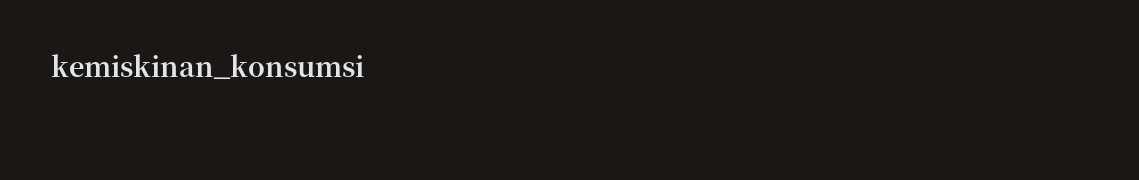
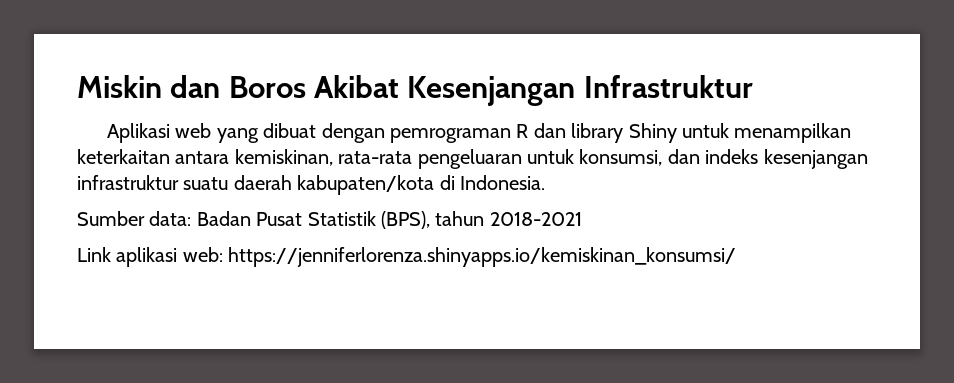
[51,54,364,79] kemiskinan_konsumsi -> [77,75,753,106] [107,123,852,143] [77,149,868,169] [77,175,545,195] [77,211,582,229] [77,247,737,267] Miskin dan Boros Akibat Kesenjangan Infrastruktur // Aplikasi web yang dibuat dengan pemrograman R dan library Shiny untuk menampilkan keterkaitan antara kemiskinan, rata-rata pengeluaran untuk konsumsi, dan indeks kesenjangan infrastruktur suatu daerah kabupaten/kota di Indonesia. // Sumber data: Badan Pusat Statistik (BPS), tahun 2018-2021 // Link aplikasi web: https://jenniferlorenza.shinyapps.io/kemiskinan_konsumsi/

